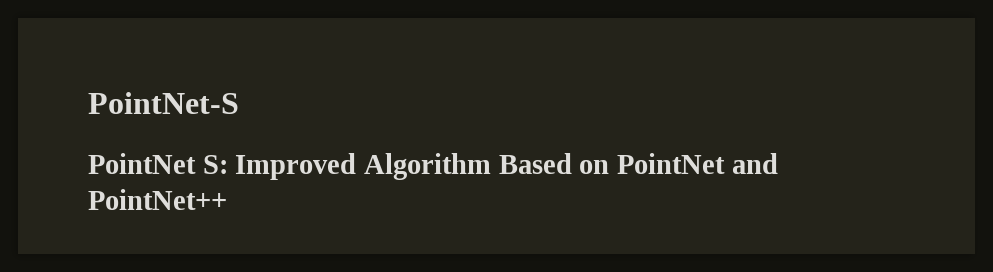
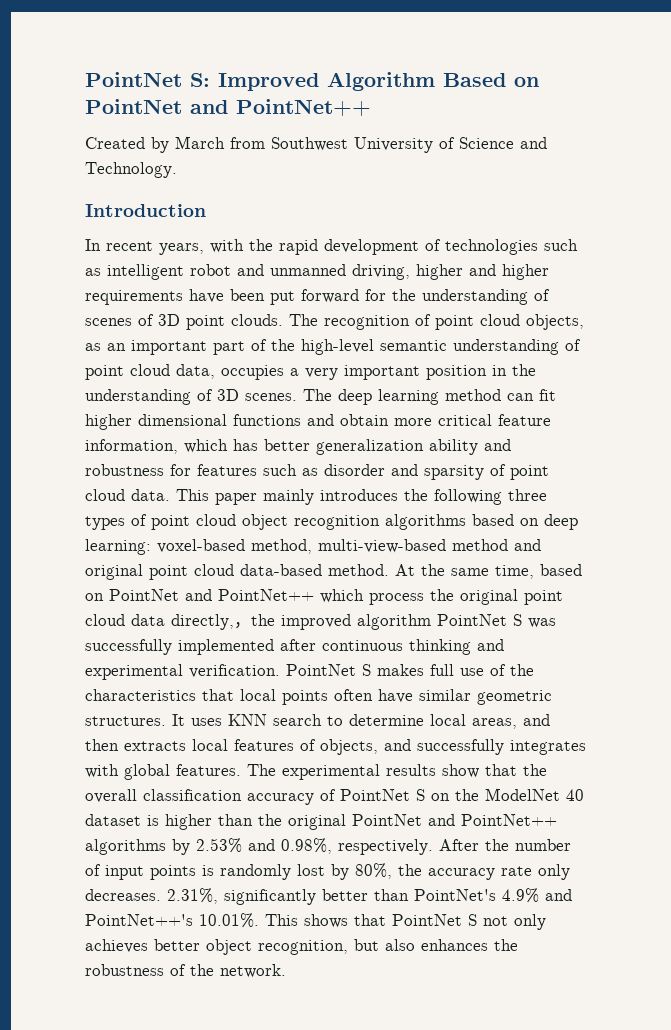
[88,92,239,114] PointNet-S // -> (85, 79) none
(227, 199) none -> [85,136,547,153] [85,162,177,178] [85,204,206,217] [85,239,578,255] [85,264,549,280] [85,289,550,305] [85,314,584,330] [85,339,581,355] [85,364,536,380] [85,389,556,405] [85,414,551,430] [85,439,511,455] [85,464,549,480] [85,489,547,505] [85,514,578,530] [85,539,541,555] [85,564,582,580] [85,589,563,605] [85,614,556,630] [85,639,504,655] [85,664,534,680] [85,689,552,705] [85,714,550,729] [85,739,586,755] [85,764,547,780] [85,788,584,805] [85,814,557,830] [85,838,571,855] [85,863,570,880] [85,888,572,905] [85,913,546,930] [85,939,518,955] [85,964,286,978] // Created by March from Southwest University of Science and Technology. // Introduction // In recent years, with the rapid development of technologies such as intelligent robot and unmanned driving, higher and higher requirements have been put forward for the understanding of scenes of 3D point clouds. The recognition of point cloud objects, as an important part of the high-level semantic understanding of point cloud data, occupies a very important position in the understanding of 3D scenes. The deep learning method can fit higher dimensional functions and obtain more critical feature information, which has better generalization ability and robustness for features such as disorder and sparsity of point cloud data. This paper mainly introduces the following three types of point cloud object recognition algorithms based on deep learning: voxel-based method, multi-view-based method and original point cloud data-based method. At the same time, based on PointNet and PointNet++ which process the original point cloud data directly,，the improved algorithm PointNet S was successfully implemented after continuous thinking and experimental verification. PointNet S makes full use of the characteristics that local points often have similar geometric structures. It uses KNN search to determine local areas, and then extracts local features of objects, and successfully integrates with global features. The experimental results show that the overall classification accuracy of PointNet S on the ModelNet 40 dataset is higher than the original PointNet and PointNet++ algorithms by 2.53% and 0.98%, respectively. After the number of input points is randomly lost by 80%, the accuracy rate only decreases. 2.31%, significantly better than PointNet's 4.9% and PointNet++'s 10.01%. This shows that PointNet S not only achieves better object recognition, but also enhances the robustness of the network.

